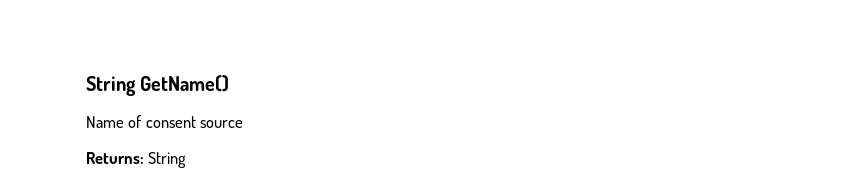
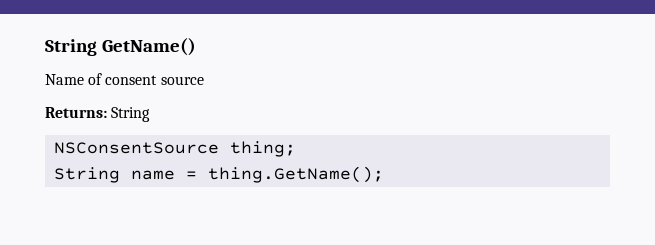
(187, 160) none -> [54,141,297,157] [54,166,385,183] // NSConsentSource thing; // String name = thing.GetName();

